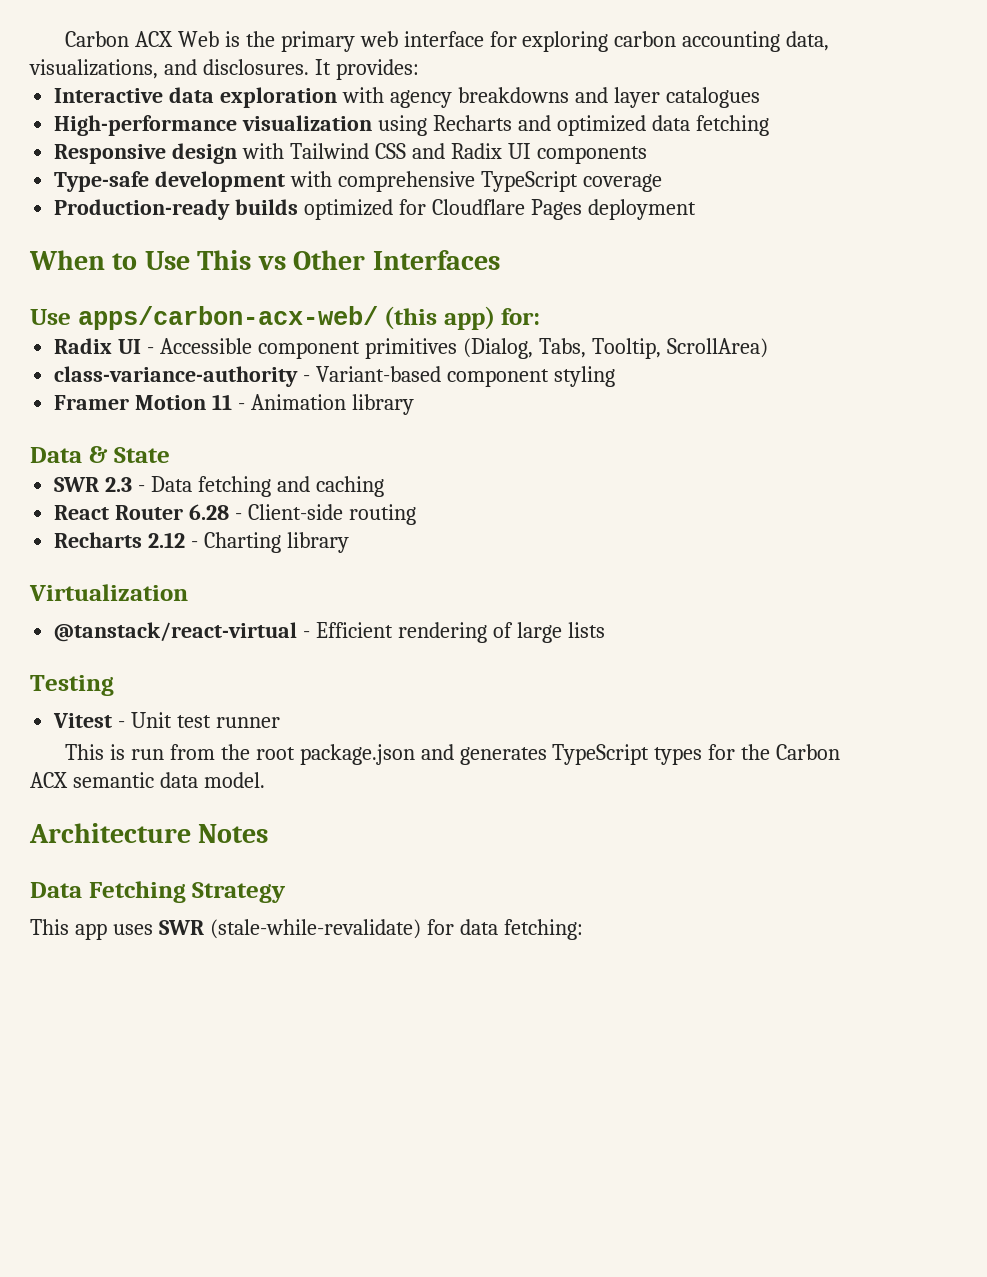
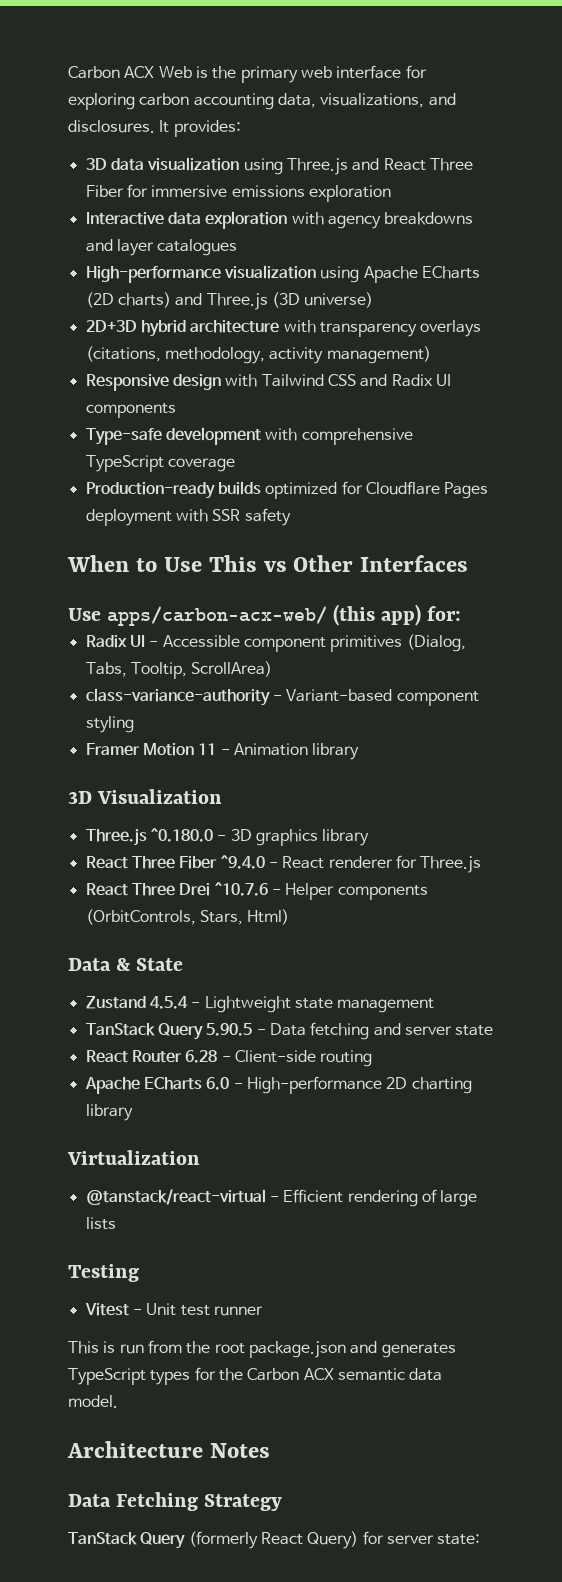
(419, 69) none -> [85,157,473,175] [85,184,391,202] // 3D data visualization using Three.js and React Three Fiber for immersive emissions exploration
[433,115,769,136] Recharts and optimized data fetching -> [363,266,480,283] [85,292,374,310] [85,320,482,337] [85,346,431,364] Apache ECharts (2D charts) and Three.js (3D universe) // 2D+3D hybrid architecture with transparency overlays (citations, methodology, activity management)
(696, 209) none -> [175,508,291,526] with SSR safety
[30,446,171,463] [54,477,133,492] Data & State // SWR 2.3 -> [68,789,223,804] [85,828,370,846] [85,855,482,873] [85,882,428,900] [85,909,290,925] [68,958,184,971] [85,996,435,1013] [85,1023,253,1040] 3D Visualization // Three.js ^0.180.0 - 3D graphics library // React Three Fiber ^9.4.0 - React renderer for Three.js // React Three Drei ^10.7.6 - Helper components (OrbitControls, Stars, Html) // Data & State // Zustand 4.5.4 - Lightweight state management // TanStack Query 5.90.5
[315,476,384,497] caching -> [404,1025,494,1036] server state
[54,532,282,553] Recharts 2.12 - Charting -> [84,1076,472,1094] Apache ECharts 6.0 - High-performance 2D charting
[30,919,583,940] This app uses SWR (stale-while-revalidate) for data fetching: -> [68,1531,481,1549] TanStack Query (formerly React Query) for server state:

